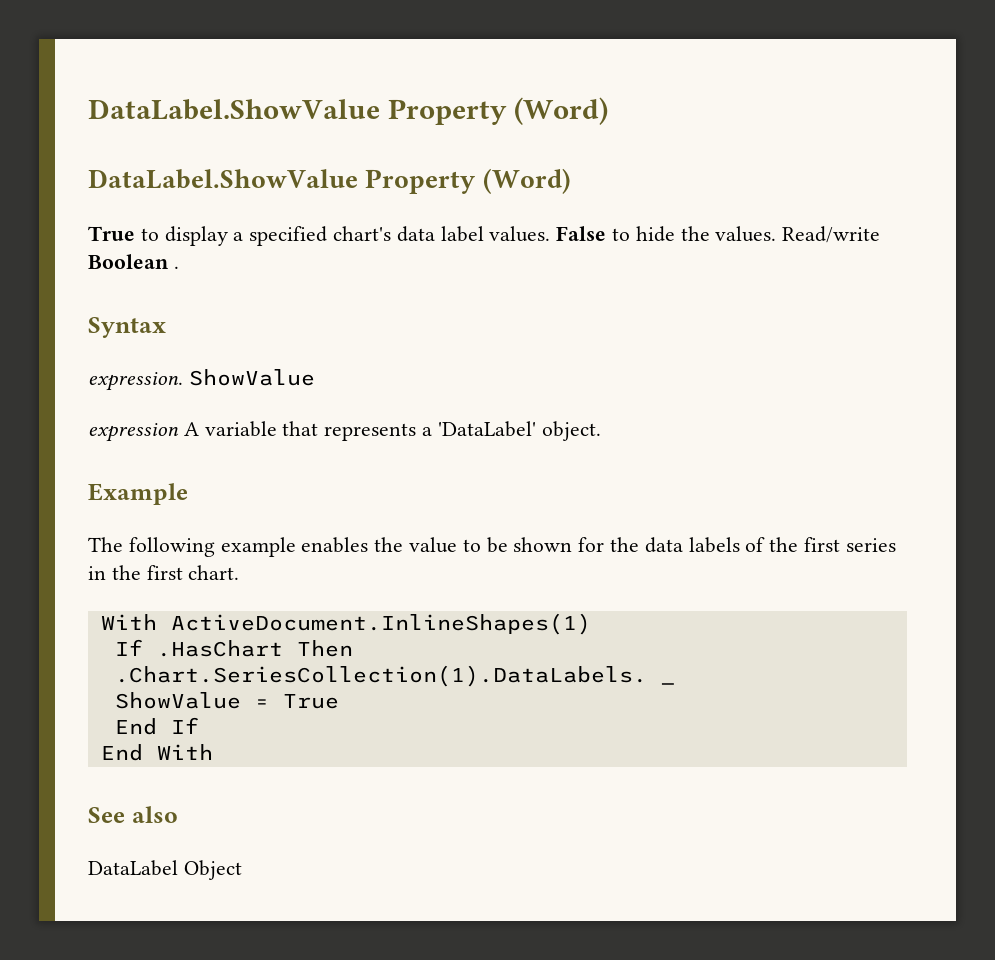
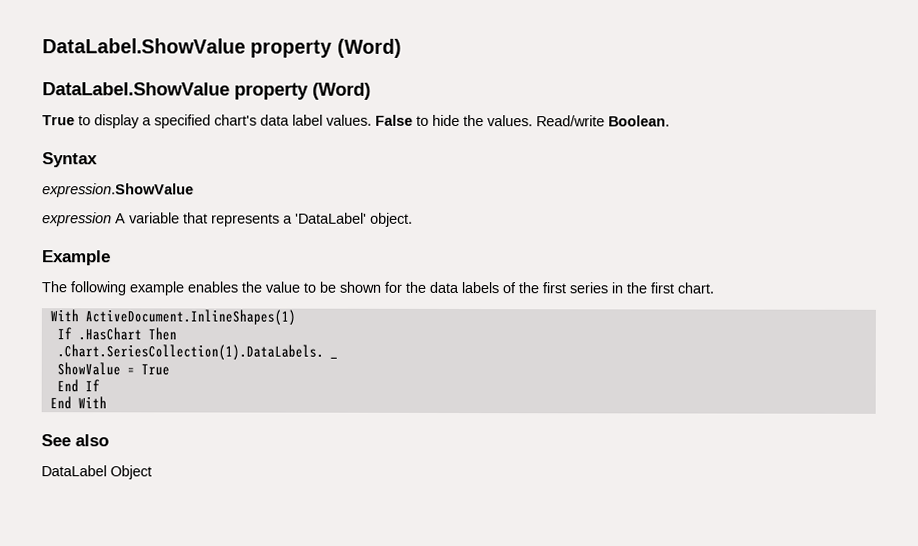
[88,99,507,125] DataLabel.ShowValue Property -> [42,38,333,58] DataLabel.ShowValue property
[365,169,476,194] Property -> [234,82,309,100] property
[88,254,179,269] Boolean . -> [608,115,670,127] Boolean.
[88,369,315,391] expression. ShowValue -> [42,183,194,198] expression.ShowValue

